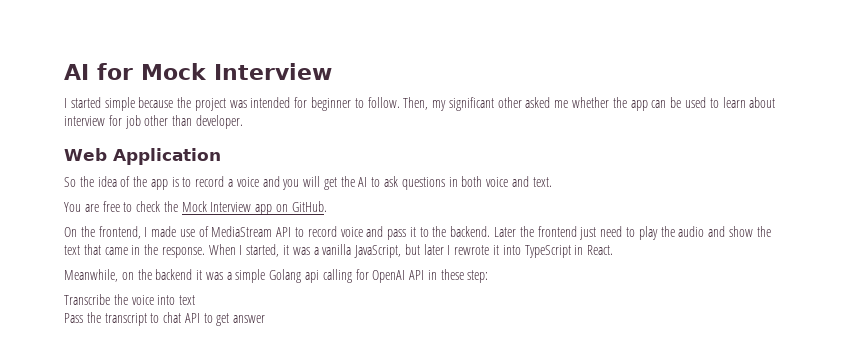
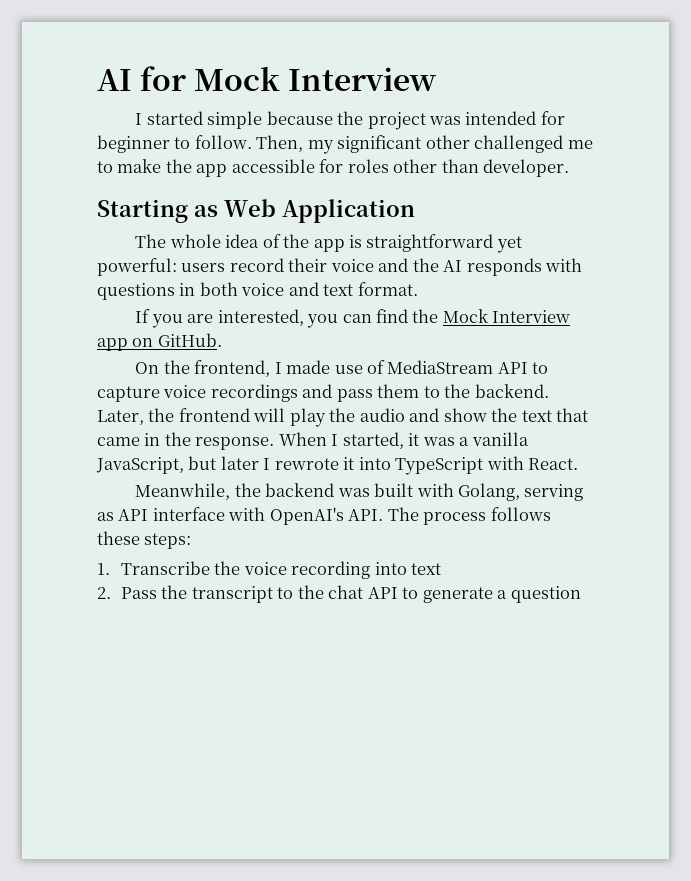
[525,97,776,111] [64,115,141,129] asked me whether the app can be used to learn about interview for job -> [474,135,593,153] [97,159,389,177] challenged me to make the app accessible for roles
(243, 122) none -> [97,199,218,223] Starting as
[64,176,94,187] So the -> [135,234,221,248] The whole
[182,176,399,190] to record a voice and you will get the AI to ask -> [366,234,522,253] [97,258,583,276] straightforward yet powerful: users record their voice and the AI responds with
[532,177,552,187] [64,201,161,212] text. // You are free to check -> [323,282,418,296] [135,309,409,328] text format. // If you are interested, you can find
[307,226,363,237] record voice -> [97,384,298,402] capture voice recordings
[409,227,416,237] it -> [377,384,420,398] them
[494,227,517,237] Later -> [97,410,144,425] Later,
[579,226,635,240] just need to -> [253,408,286,422] will
[574,245,584,255] in -> [486,456,524,470] with
[121,272,134,280] on -> (231, 491) none
[196,269,489,283] it was a simple Golang api calling for OpenAI API in these step: // -> [337,483,584,501] [97,507,551,525] [97,531,192,549] [97,563,110,575] was built with Golang, serving as API interface with OpenAI's API. The process follows these steps: // 1.
(154, 300) none -> [291,561,371,579] recording
(196, 300) none -> [97,587,111,599] 2.
(160, 318) none -> [297,585,324,599] the
[216,313,266,326] get answer -> [422,586,581,603] generate a question

